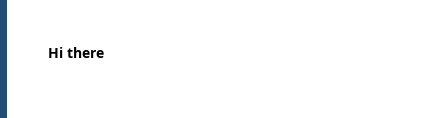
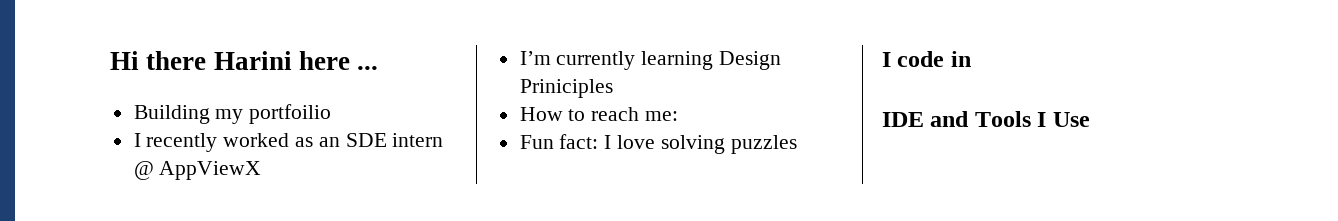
(104, 52) none -> [213,51,379,70] [133,104,332,124] [133,133,444,152] [133,161,262,180] [519,51,782,70] [519,79,613,98] [519,107,679,121] [519,134,797,154] [882,51,971,67] [882,111,1090,127] Harini here ... // Building my portfoilio // I recently worked as an SDE intern @ AppViewX // I’m currently learning Design Priniciples // How to reach me: // Fun fact: I love solving puzzles // I code in // IDE and Tools I Use

